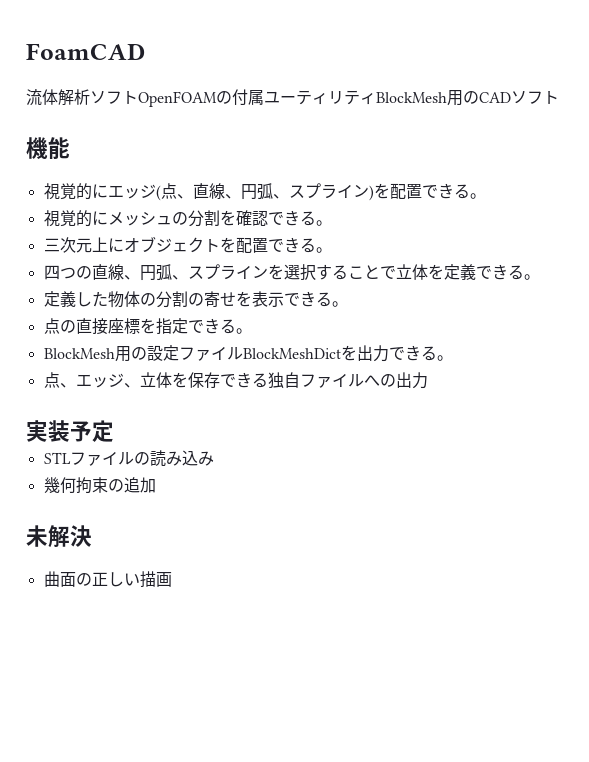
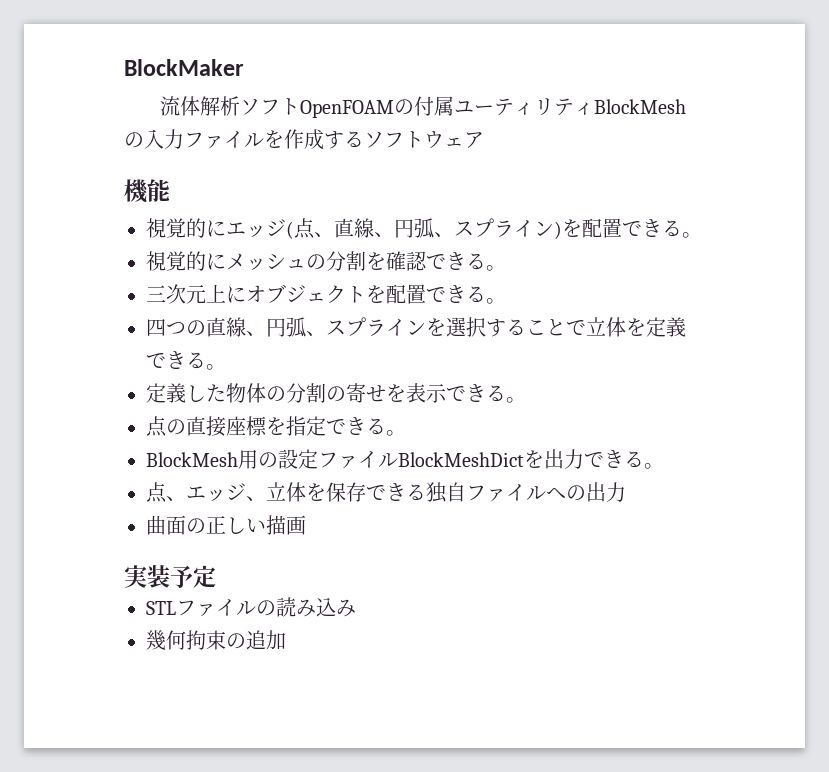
[26,43,145,60] FoamCAD -> [124,59,244,76] BlockMaker
[447,90,559,106] 用のCADソフト -> [124,129,484,150] の入力ファイルを作成するソフトウェア
(428, 380) none -> [146,515,306,535] // 曲面の正しい描画
[26,525,92,548] [43,571,172,588] // 未解決 // 曲面の正しい描画 -> (286, 640) none

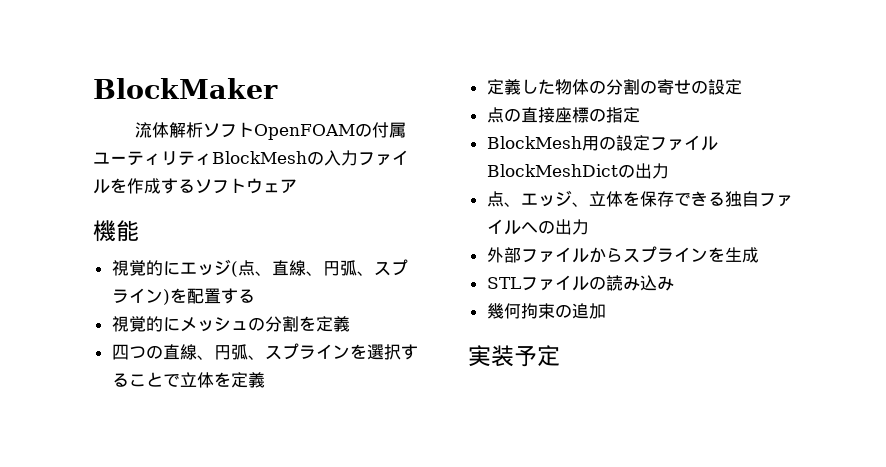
[622,219,702,238] できる。 -> [220,288,255,304] する
[386,251,506,271] [146,284,506,304] 確認できる。 // 三次元上にオブジェクトを配置できる。 -> [315,316,350,332] 定義
[146,351,226,370] できる。 -> (265, 380) none
[386,383,526,403] を表示できる。 -> [690,79,742,95] の設定
[266,417,286,435] を -> [588,108,606,122] の
[326,417,406,436] できる。 -> (640, 115) none
[524,449,664,469] を出力できる。 -> [617,163,669,179] の出力
[146,515,306,535] [124,565,216,588] 曲面の正しい描画 // 実装予定 -> [486,246,759,263] 外部ファイルからスプラインを生成
(286, 640) none -> [468,345,560,367] // 実装予定

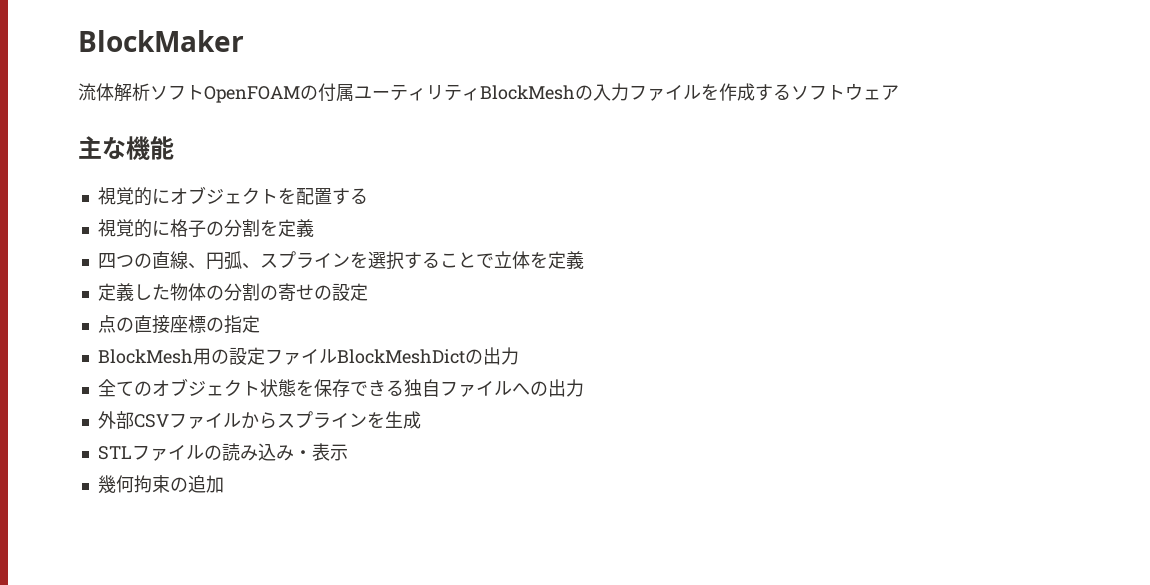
(297, 186) none -> [78,136,126,159] 主な
[179,259,408,277] [111,288,170,305] エッジ(点、直線、円弧、スプライン) -> [169,186,278,205] オブジェクト
[179,317,248,332] メッシュ -> [169,219,206,238] 格子
[486,190,623,207] 点、エッジ、立体 -> [97,378,296,397] 全てのオブジェクト状態
(521, 255) none -> [133,414,169,428] CSV
(674, 283) none -> [293,443,348,461] ・表示
[468,345,560,367] // 実装予定 -> (224, 484) none

